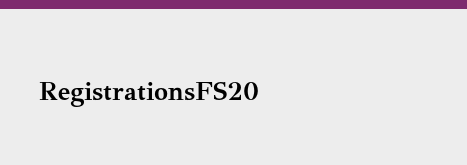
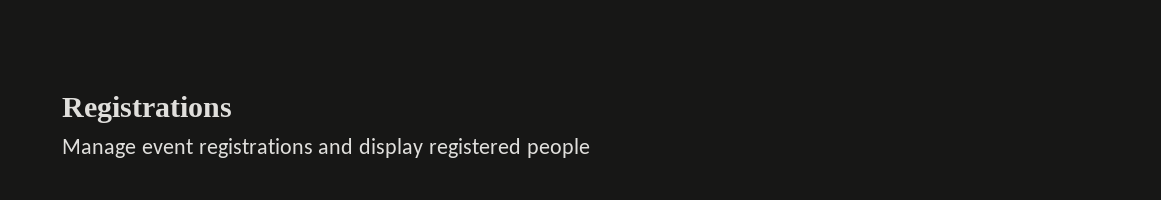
[39,81,259,107] RegistrationsFS20 -> [62,96,232,123] [62,138,590,158] Registrations // Manage event registrations and display registered people

